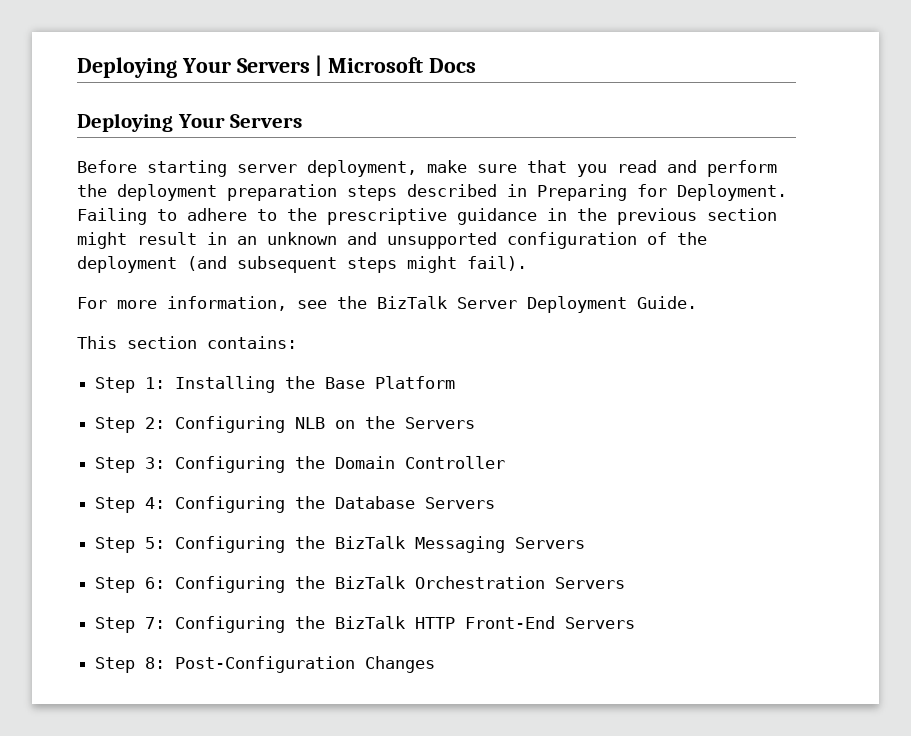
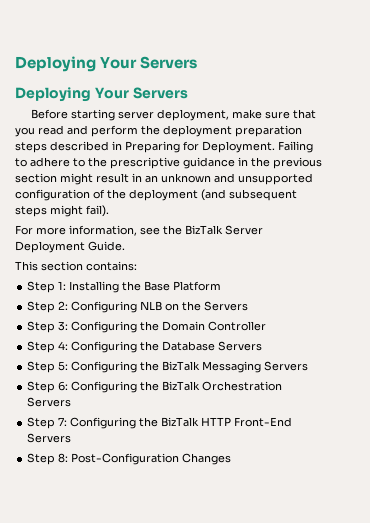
[77,55,477,78] Deploying Your Servers | Microsoft Docs -> [15,56,198,72] Deploying Your Servers

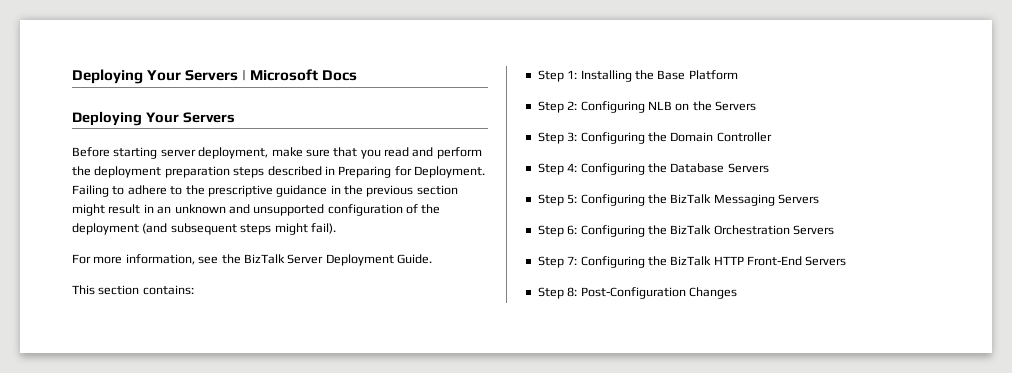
[15,56,198,72] Deploying Your Servers -> [72,69,358,84] Deploying Your Servers | Microsoft Docs

